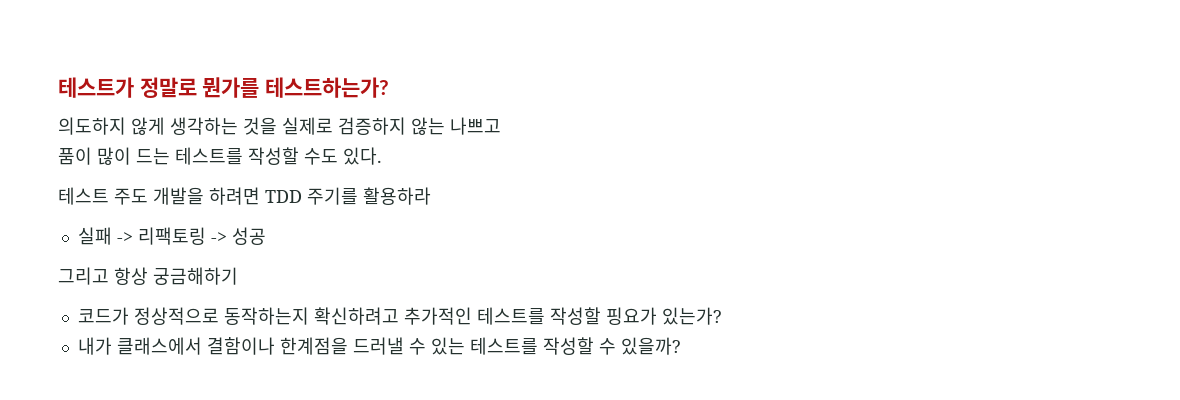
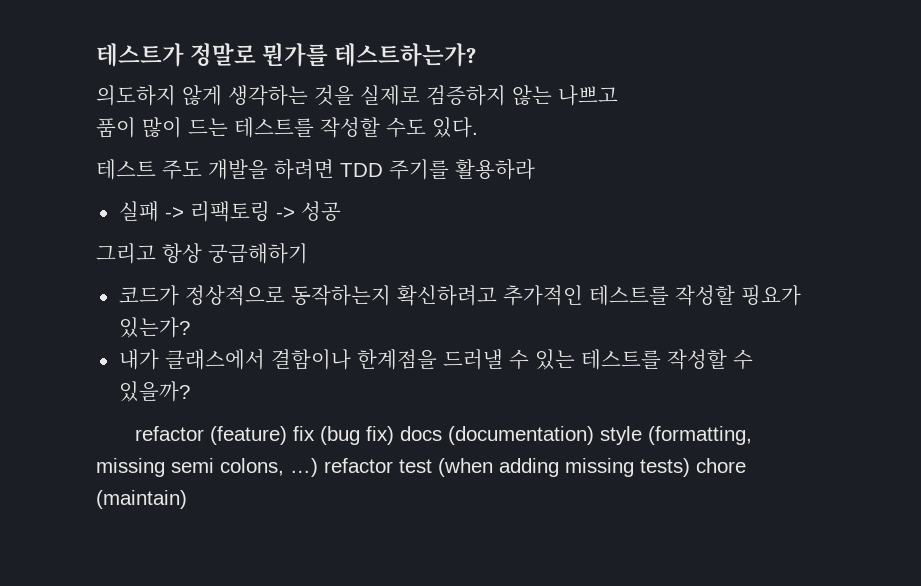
(681, 346) none -> [134,426,752,445] [96,458,746,477] [96,490,187,509] // refactor (feature) fix (bug fix) docs (documentation) style (formatting, missing semi colons, …) refactor test (when adding missing tests) chore (maintain)

